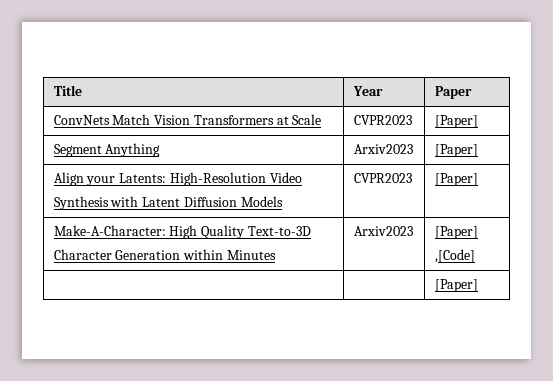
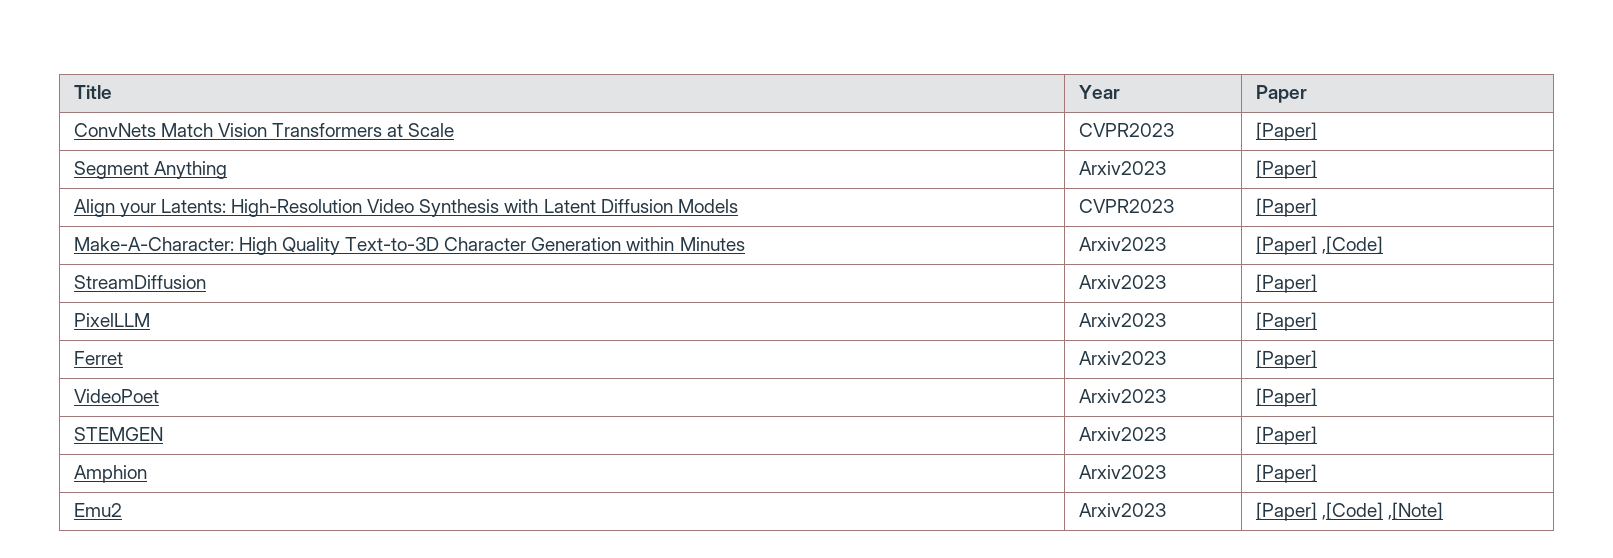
[434,279,478,292] | | [Paper] -> [73,275,206,289] [1078,275,1166,289] [1255,274,1317,293] [73,313,150,327] [1078,313,1166,327] [1255,312,1317,331] [73,351,123,365] [1078,351,1166,365] [1255,350,1317,369] [73,389,159,403] [1078,389,1166,403] [1255,388,1317,407] [73,427,163,441] [1078,427,1166,441] [1255,426,1317,445] [73,465,147,483] [1078,465,1166,479] [1255,464,1317,483] [73,503,122,517] [1078,503,1166,517] [1255,502,1443,521] StreamDiffusion | Arxiv2023 | [Paper] // PixelLLM | Arxiv2023 | [Paper] // Ferret | Arxiv2023 | [Paper] // VideoPoet | Arxiv2023 | [Paper] // STEMGEN | Arxiv2023 | [Paper] // Amphion | Arxiv2023 | [Paper] // Emu2 | Arxiv2023 | [Paper] ,[Code] ,[Note]

